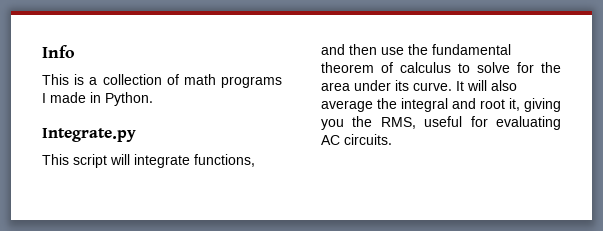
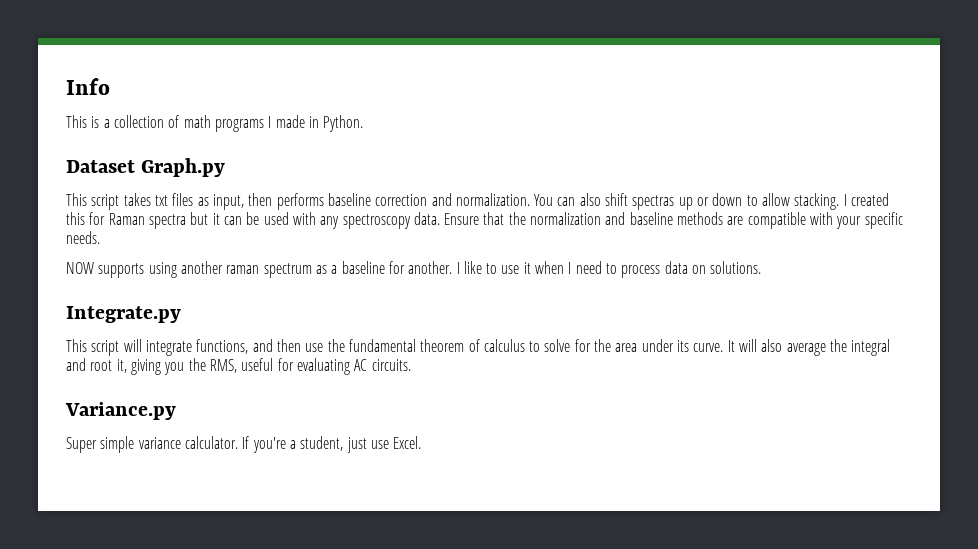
(153, 99) none -> [66,158,226,177] [66,193,889,210] [66,212,903,229] [66,231,100,244] [66,261,762,278] // Dataset Graph.py // This script takes txt files as input, then performs baseline correction and normalization. You can also shift spectras up or down to allow stacking. I created this for Raman spectra but it can be used with any spectroscopy data. Ensure that the normalization and baseline methods are compatible with your specific needs. // NOW supports using another raman spectrum as a baseline for another. I like to use it when I need to process data on solutions.
(392, 139) none -> [65,402,176,420] [66,436,422,453] // Variance.py // Super simple variance calculator. If you're a student, just use Excel.

